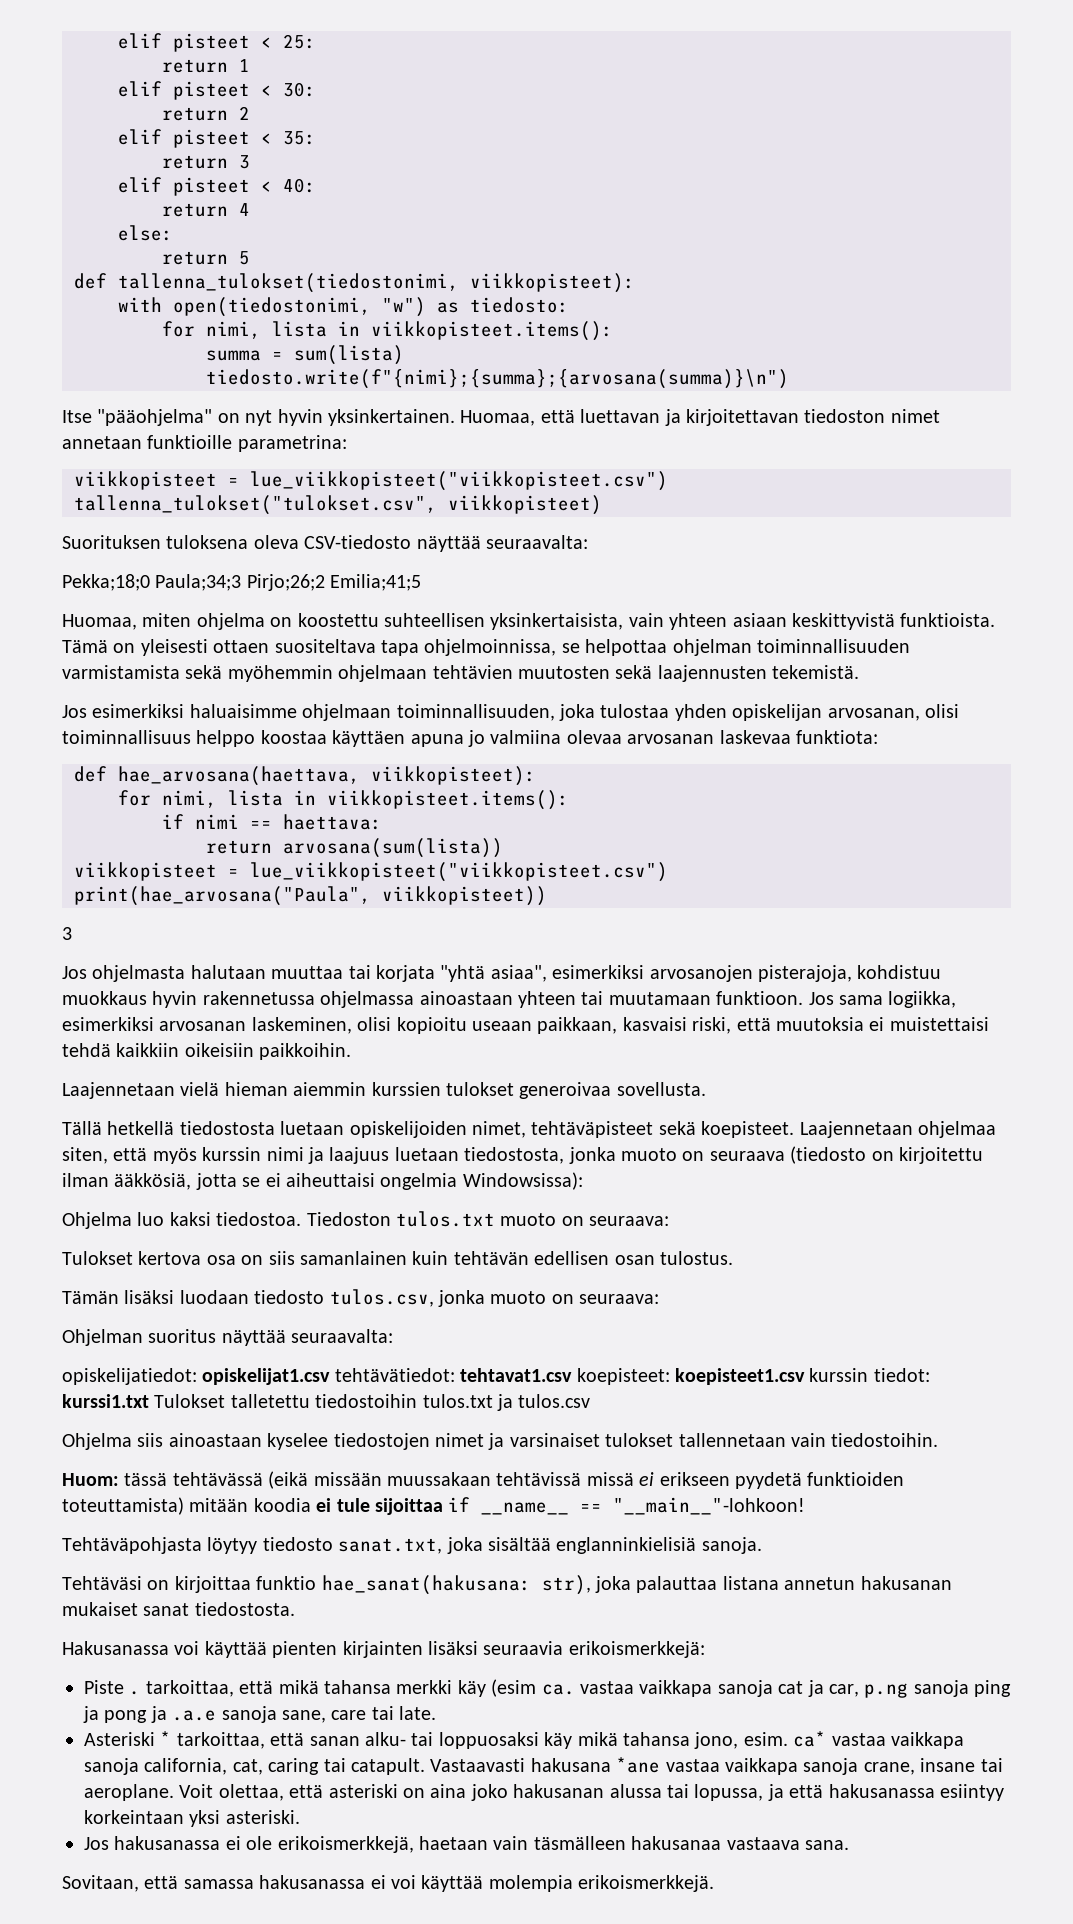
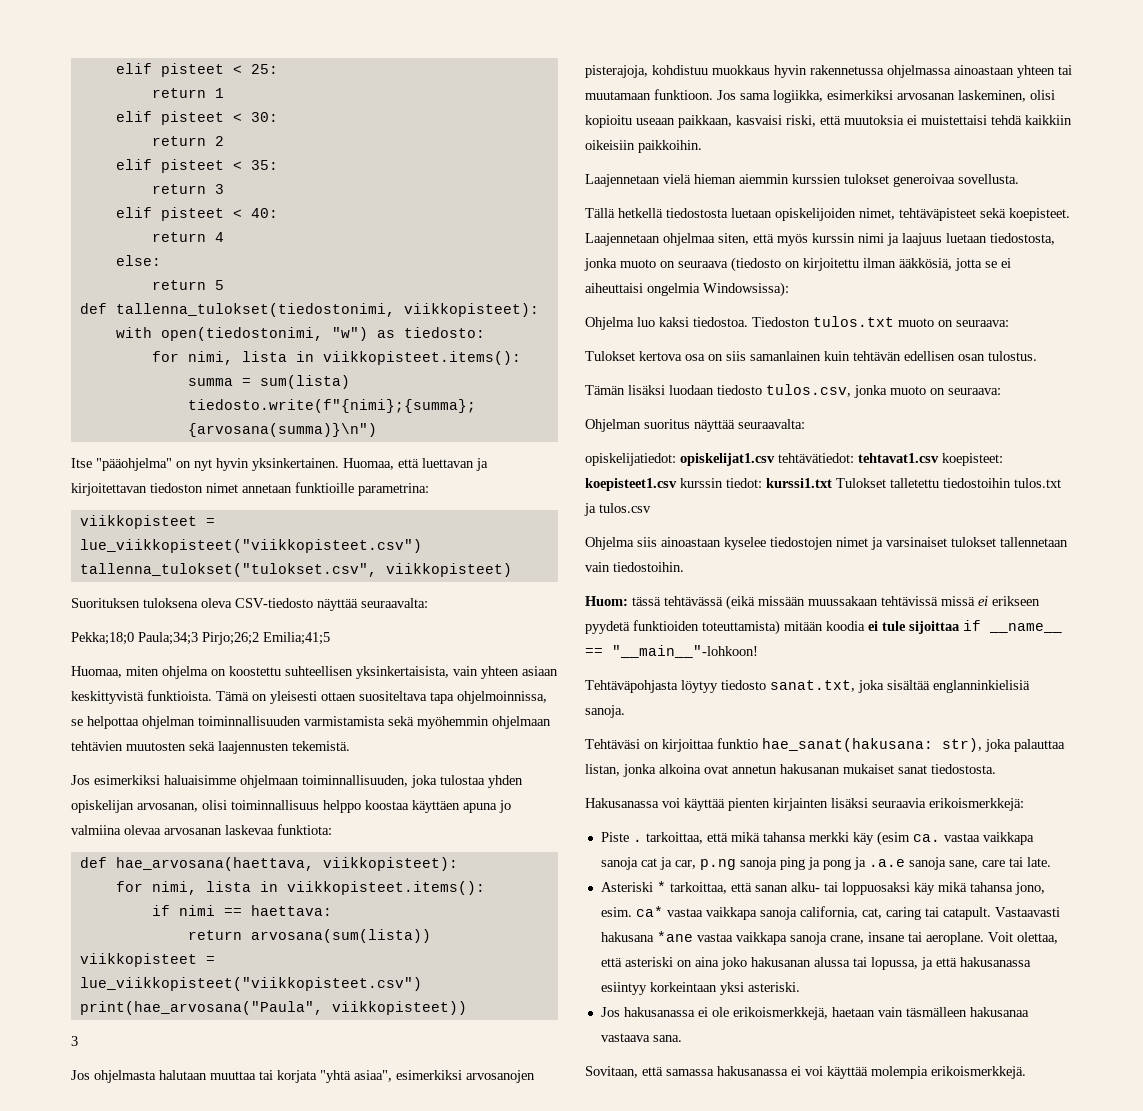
[722,1576,779,1590] listana -> [585,764,728,777] listan, jonka alkoina ovat

